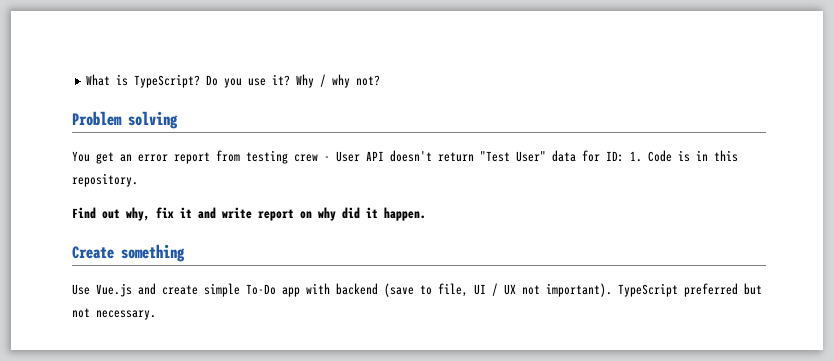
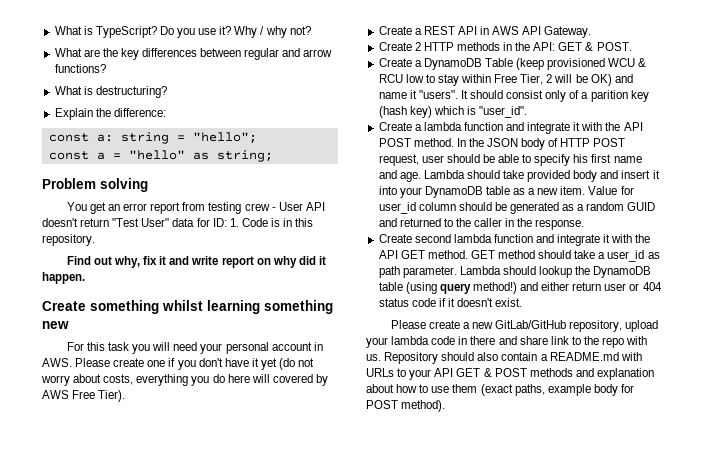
(381, 80) none -> [54,48,333,60] [54,64,106,73] [54,86,167,98] [54,108,166,120] [48,132,257,144] [48,150,273,162] // What are the key differences between regular and arrow functions? // What is destructuring? // Explain the difference: // const a: string = "hello"; // const a = "hello" as string;
[72,283,762,297] [72,308,156,320] // Use Vue.js and create simple To-Do app with backend (save to file, UI / UX not important). TypeScript preferred but not necessary. -> [162,300,333,314] [42,321,69,329] [66,342,323,354] [42,358,315,370] [41,374,328,386] [42,390,126,402] [378,26,592,38] [378,42,632,51] [378,58,647,70] [378,74,633,86] [378,90,649,102] [378,106,528,118] [378,122,643,134] [378,138,626,150] [378,154,642,166] [378,170,660,182] [378,186,634,198] [378,202,656,214] [378,218,585,230] [378,234,651,246] [378,250,660,262] [378,266,652,278] [378,282,662,294] [378,298,523,307] [390,320,659,332] [366,336,648,348] [366,352,642,364] [366,368,654,380] [366,384,634,396] [366,400,446,412] whilst learning something new // For this task you will need your personal account in AWS. Please create one if you don't have it yet (do not worry about costs, everything you do here will covered by AWS Free Tier). // Create a REST API in AWS API Gateway. // Create 2 HTTP methods in the API: GET & POST. // Create a DynamoDB Table (keep provisioned WCU & RCU low to stay within Free Tier, 2 will be OK) and name it "users". It should consist only of a parition key (hash key) which is "user_id". // Create a lambda function and integrate it with the API POST method. In the JSON body of HTTP POST request, user should be able to specify his first name and age. Lambda should take provided body and insert it into your DynamoDB table as a new item. Value for user_id column should be generated as a random GUID and returned to the caller in the response. // Create second lambda function and integrate it with the API GET method. GET method should take a user_id as path parameter. Lambda should lookup the DynamoDB table (using query method!) and either return user or 404 status code if it doesn't exist. // Please create a new GitLab/GitHub repository, upload your lambda code in there and share link to the repo with us. Repository should also contain a README.md with URLs to your API GET & POST methods and explanation about how to use them (exact paths, example body for POST method).

